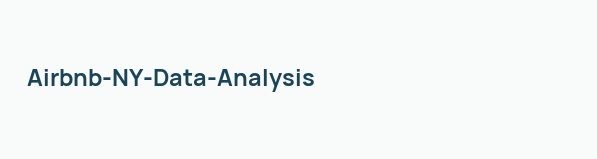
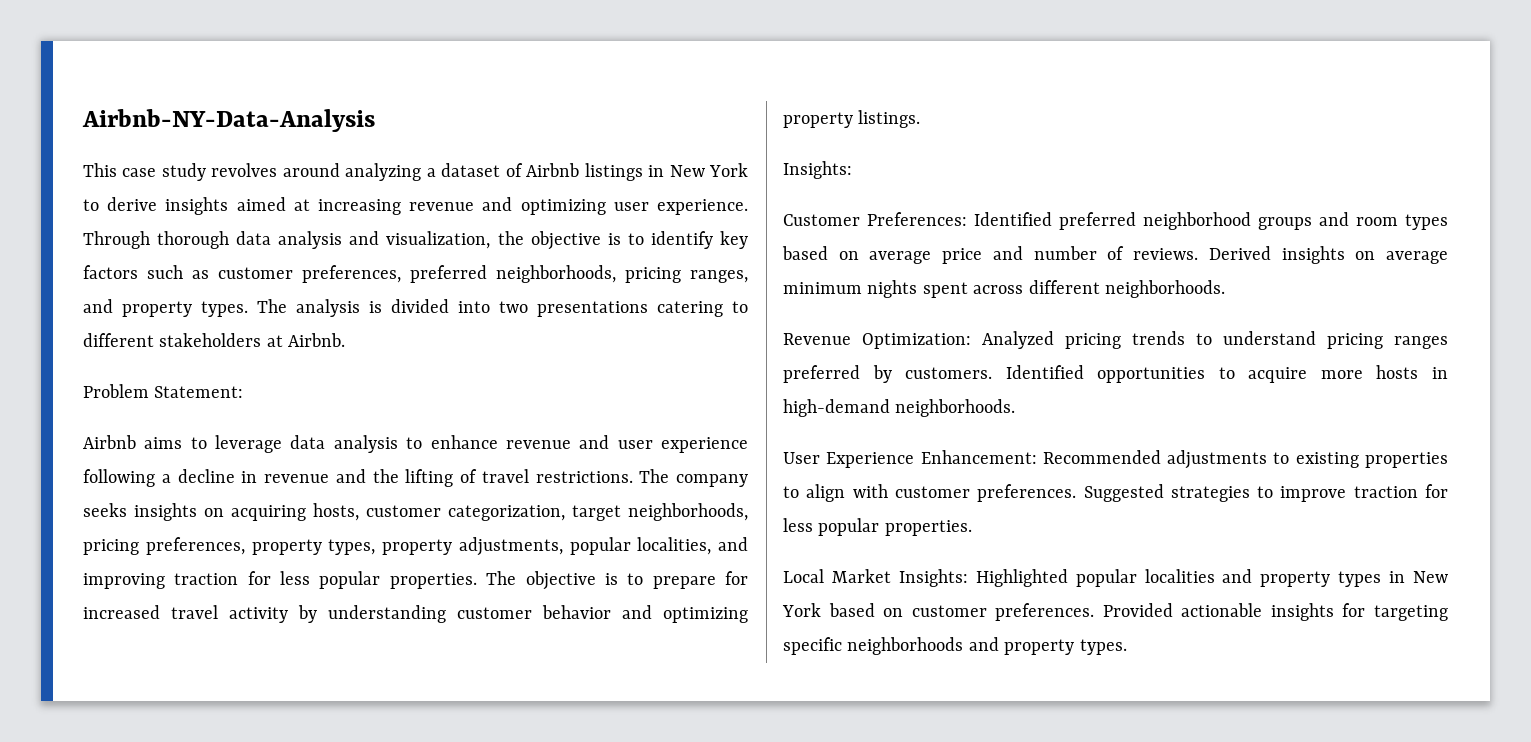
(315, 80) none -> [83,163,748,181] [83,197,748,215] [83,231,749,250] [83,265,748,283] [83,299,748,317] [83,333,346,347] [83,384,244,398] [83,435,749,453] [83,469,748,487] [83,503,748,521] [83,537,748,556] [83,571,749,590] [83,605,748,623] [783,110,921,128] [783,161,852,179] [783,212,1448,230] [782,246,1448,264] [783,280,1225,298] [783,331,1448,349] [783,365,1448,383] [783,399,1016,417] [783,450,1448,469] [783,484,1448,502] [783,518,972,536] [783,569,1448,587] [782,603,1448,621] [783,637,1127,655] // This case study revolves around analyzing a dataset of Airbnb listings in New York to derive insights aimed at increasing revenue and optimizing user experience. Through thorough data analysis and visualization, the objective is to identify key factors such as customer preferences, preferred neighborhoods, pricing ranges, and property types. The analysis is divided into two presentations catering to different stakeholders at Airbnb. // Problem Statement: // Airbnb aims to leverage data analysis to enhance revenue and user experience following a decline in revenue and the lifting of travel restrictions. The company seeks insights on acquiring hosts, customer categorization, target neighborhoods, pricing preferences, property types, property adjustments, popular localities, and improving traction for less popular properties. The objective is to prepare for increased travel activity by understanding customer behavior and optimizing property listings. // Insights: // Customer Preferences: Identified preferred neighborhood groups and room types based on average price and number of reviews. Derived insights on average minimum nights spent across different neighborhoods. // Revenue Optimization: Analyzed pricing trends to understand pricing ranges preferred by customers. Identified opportunities to acquire more hosts in high-demand neighborhoods. // User Experience Enhancement: Recommended adjustments to existing properties to align with customer preferences. Suggested strategies to improve traction for less popular properties. // Local Market Insights: Highlighted popular localities and property types in New York based on customer preferences. Provided actionable insights for targeting specific neighborhoods and property types.

